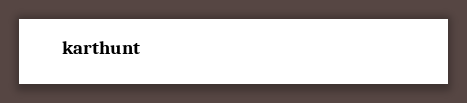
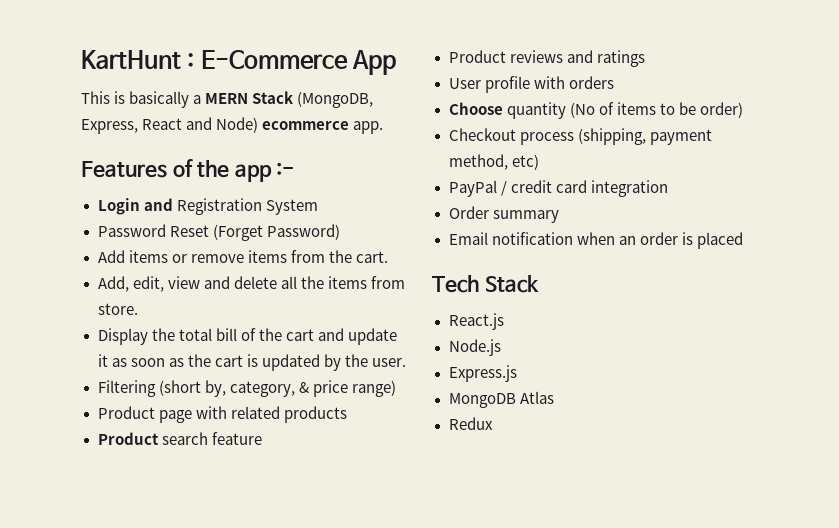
[62,41,140,54] karthunt -> [81,50,397,75] [81,91,374,108] [81,117,384,134] [81,159,295,182] [97,198,318,215] [97,224,340,241] [97,250,388,263] [97,276,405,292] [97,303,138,315] [97,328,397,345] [97,354,407,371] [97,380,396,397] [97,406,347,423] [97,432,262,445] [448,50,645,67] [448,76,614,93] [448,102,743,119] [448,128,712,145] [448,154,539,170] [448,180,668,197] [448,206,559,223] [448,232,743,249] [432,275,539,293] [448,313,504,330] [448,339,501,356] [448,365,517,382] [448,391,554,408] [448,417,493,430] KartHunt : E-Commerce App // This is basically a MERN Stack (MongoDB, Express, React and Node) ecommerce app. // Features of the app :- // Login and Registration System // Password Reset (Forget Password) // Add items or remove items from the cart. // Add, edit, view and delete all the items from store. // Display the total bill of the cart and update it as soon as the cart is updated by the user. // Filtering (short by, category, & price range) // Product page with related products // Product search feature // Product reviews and ratings // User profile with orders // Choose quantity (No of items to be order) // Checkout process (shipping, payment method, etc) // PayPal / credit card integration // Order summary // Email notification when an order is placed // Tech Stack // React.js // Node.js // Express.js // MongoDB Atlas // Redux

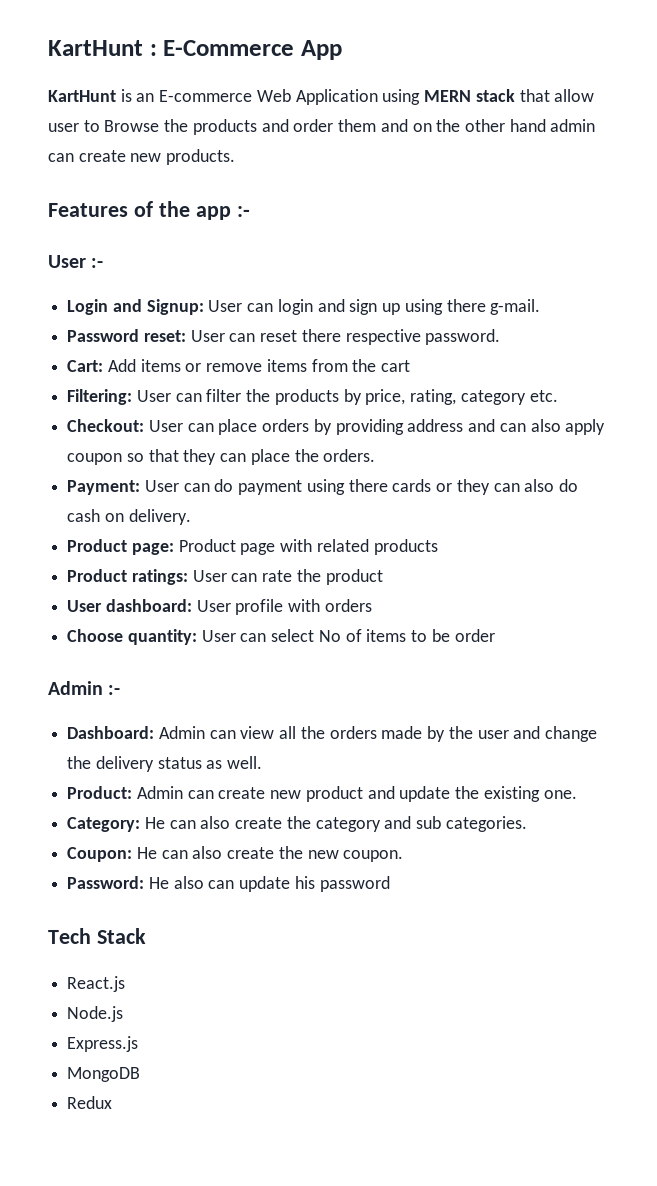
[81,91,374,108] [81,117,384,134] This is basically a MERN Stack (MongoDB, Express, React and Node) ecommerce app. -> [48,89,595,105] [48,119,596,135] [48,149,236,165] KartHunt is an E-commerce Web Application using MERN stack that allow user to Browse the products and order them and on the other hand admin can create new products.
(295, 169) none -> [48,255,104,268] // User :-
[176,198,318,215] [97,224,340,241] Registration System // Password Reset (Forget Password) // -> [146,299,541,315] [67,329,501,345] [67,360,104,372] Signup: User can login and sign up using there g-mail. // Password reset: User can reset there respective password. // Cart:
[355,251,388,263] [97,276,405,292] [97,303,138,315] [97,328,397,345] [97,354,407,371] [97,380,396,397] cart. // Add, edit, view and delete all the items from store. // Display the total bill of the cart and update it as soon as the cart is updated by the user. // Filtering (short by, category, & price range) // -> [381,360,411,372] [67,389,558,405] [67,419,606,435] [67,449,376,465] [67,479,578,495] [67,509,191,525] [67,539,174,555] cart // Filtering: User can filter the products by price, rating, category etc. // Checkout: User can place orders by providing address and can also apply coupon so that they can place the orders. // Payment: User can do payment using there cards or they can also do cash on delivery. // Product page:
[161,432,262,445] [448,50,645,67] search feature // Product reviews and ratings // -> [131,569,383,585] [67,599,192,612] ratings: User can rate the product // User dashboard:
[506,102,743,119] [448,128,712,145] [448,154,539,170] [448,180,668,197] [448,206,559,223] [448,232,743,249] quantity (No of items to be order) // Checkout process (shipping, payment method, etc) // PayPal / credit card integration // Order summary // Email notification when an order is placed -> [127,629,495,645] [48,681,121,695] [67,726,597,742] [67,756,263,772] [67,786,577,802] [67,816,527,832] [67,846,404,862] [67,876,390,892] quantity: User can select No of items to be order // Admin :- // Dashboard: Admin can view all the orders made by the user and change the delivery status as well. // Product: Admin can create new product and update the existing one. // Category: He can also create the category and sub categories. // Coupon: He can also create the new coupon. // Password: He also can update his password
[519,391,554,404] Atlas -> (141, 1074) none

